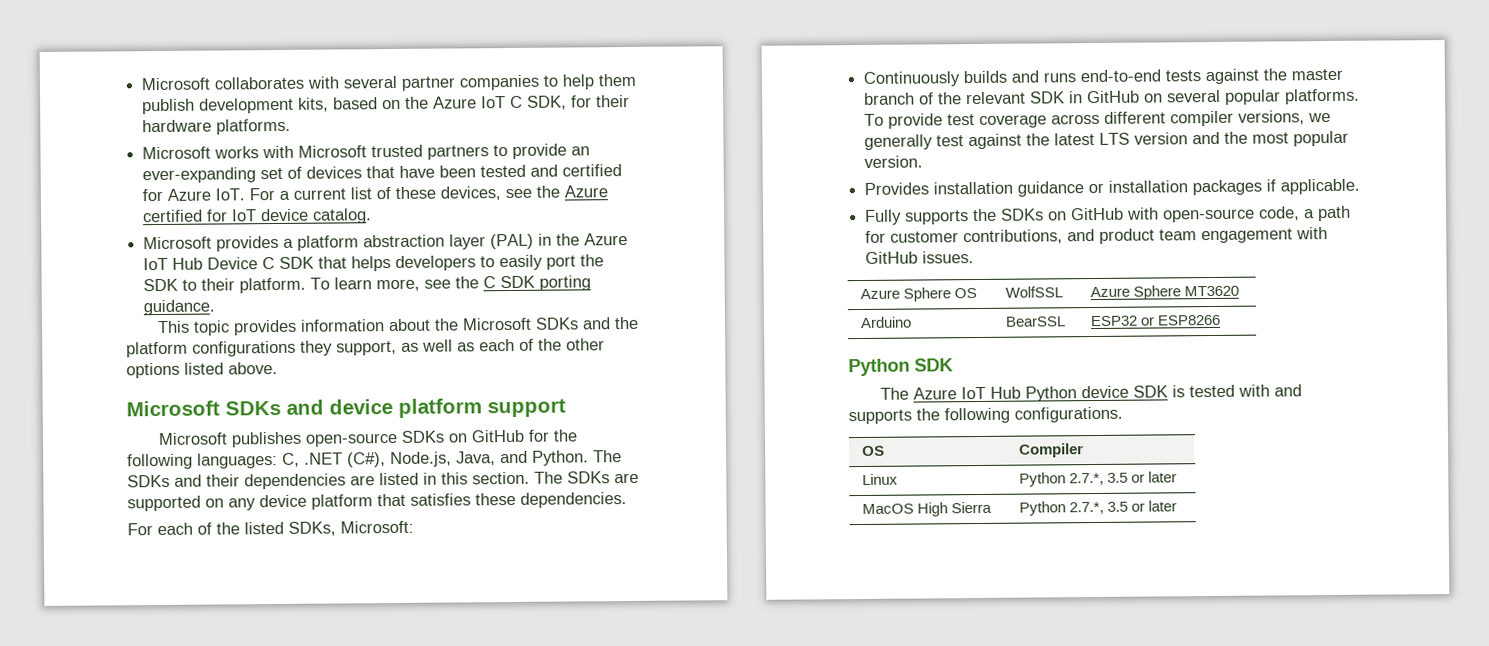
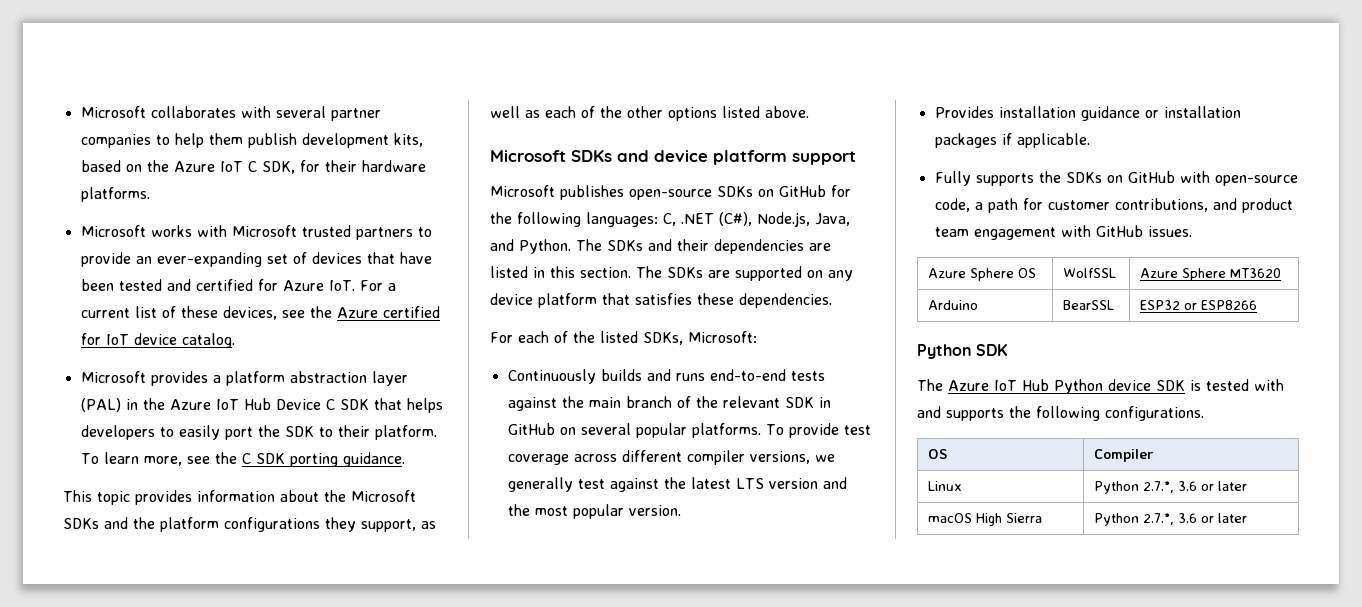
[1291,68,1344,81] master -> [588,397,621,408] main
[1106,472,1128,483] 3.5 -> [1178,481,1198,491] 3.6
[861,503,914,515] MacOS -> [928,513,973,523] macOS
[1106,501,1128,512] 3.5 -> [1178,513,1198,523] 3.6

